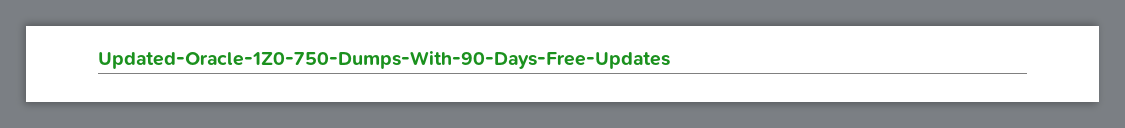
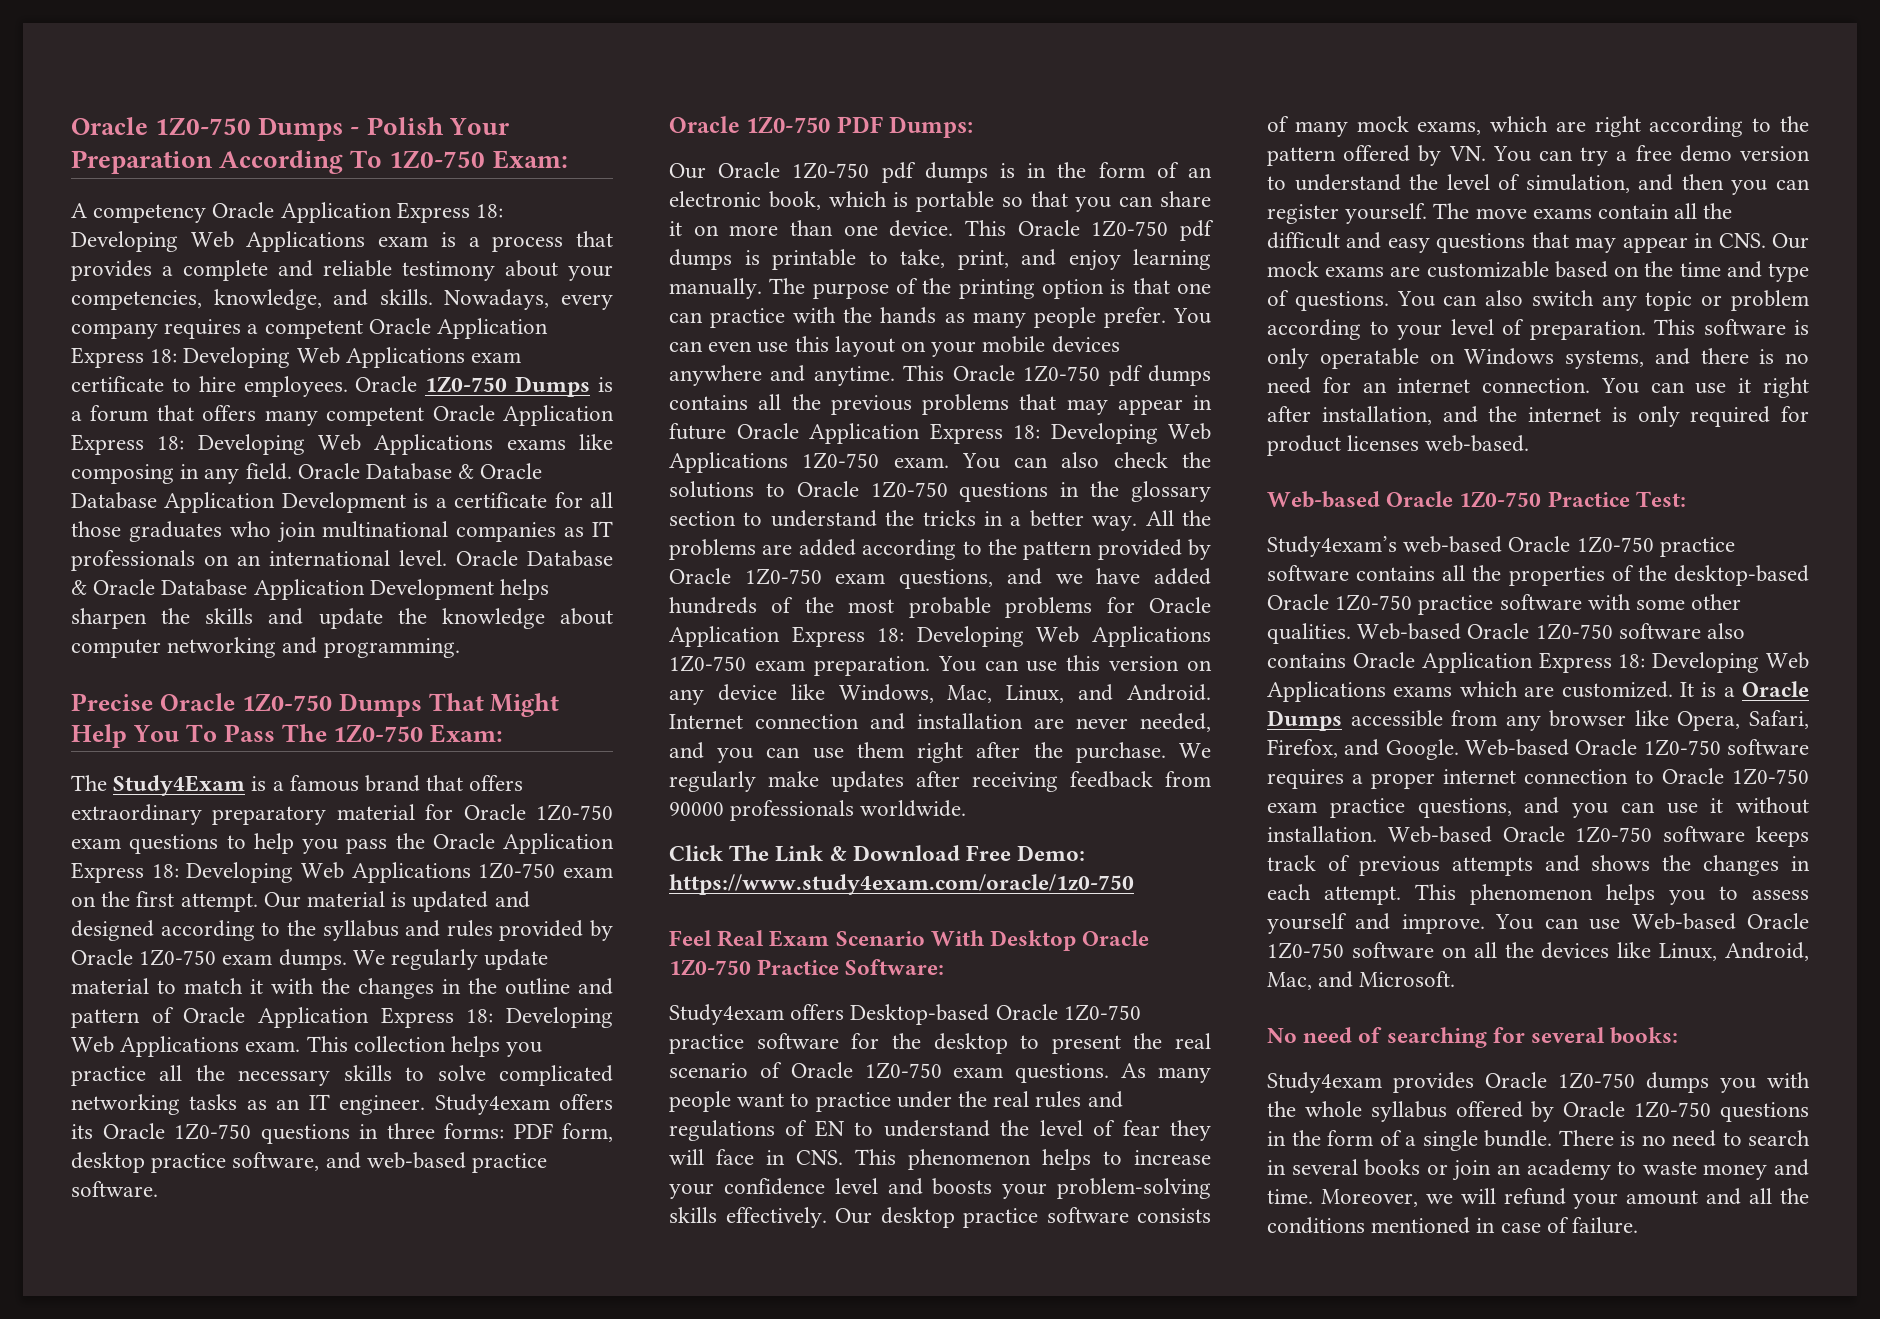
[98,51,670,69] Updated-Oracle-1Z0-750-Dumps-With-90-Days-Free-Updates -> [71,117,510,141] [71,150,568,174] [71,202,504,223] [71,231,613,252] [71,260,613,281] [71,289,613,310] [71,318,549,339] [71,347,522,368] [71,376,613,397] [71,405,614,426] [71,434,613,455] [71,463,543,484] [71,492,614,513] [71,521,613,543] [71,550,613,571] [71,579,550,600] [71,608,613,629] [71,637,460,658] [71,693,560,717] [71,724,504,748] [71,775,524,796] [71,804,613,825] [71,833,614,854] [71,862,613,883] [71,891,530,912] [71,920,613,941] [71,949,549,970] [71,978,613,999] [71,1007,613,1028] [71,1036,543,1057] [71,1065,613,1086] [71,1094,613,1115] [71,1123,613,1144] [71,1152,548,1173] [71,1181,158,1197] [669,116,974,138] [669,162,1212,183] [669,191,1211,212] [669,220,1214,241] [669,249,1211,271] [669,278,1211,299] [669,307,1211,328] [669,336,1120,357] [669,365,1211,386] [669,394,1212,415] [669,423,1211,444] [669,452,1211,473] [669,481,1211,502] [669,510,1211,531] [669,539,1211,560] [669,568,1211,589] [669,597,1211,618] [669,626,1211,647] [669,655,1212,676] [669,684,1211,705] [669,713,1211,732] [669,742,1211,763] [669,771,1211,792] [669,800,967,821] [669,845,1086,862] [669,874,1134,895] [669,930,1150,951] [669,959,945,975] [669,1004,1141,1025] [669,1033,1211,1054] [669,1062,1211,1083] [669,1091,1123,1112] [669,1120,1211,1141] [669,1149,1211,1170] [669,1178,1211,1199] [669,1207,1211,1228] [1267,116,1809,137] [1267,145,1810,166] [1267,174,1810,195] [1267,203,1733,224] [1267,232,1809,253] [1267,261,1809,282] [1267,290,1809,311] [1267,319,1809,340] [1267,348,1809,369] [1267,377,1809,398] [1267,406,1809,427] [1267,435,1530,456] [1267,491,1686,508] [1267,536,1735,557] [1267,565,1809,586] [1267,594,1742,615] [1267,623,1746,644] [1267,652,1809,673] [1267,681,1809,702] [1267,710,1809,731] [1267,739,1809,760] [1267,768,1809,789] [1267,797,1809,818] [1267,826,1809,847] [1267,855,1810,876] [1267,884,1809,905] [1267,913,1809,934] [1267,942,1809,961] [1267,971,1456,990] [1267,1027,1679,1048] [1267,1072,1810,1093] [1267,1101,1809,1122] [1267,1130,1810,1151] [1267,1159,1809,1181] [1267,1188,1809,1209] [1267,1217,1639,1234] Oracle 1Z0-750 Dumps - Polish Your Preparation According To 1Z0-750 Exam: // A competency Oracle Application Express 18: Developing Web Applications exam is a process that provides a complete and reliable testimony about your competencies, knowledge, and skills. Nowadays, every company requires a competent Oracle Application Express 18: Developing Web Applications exam certificate to hire employees. Oracle 1Z0-750 Dumps is a forum that offers many competent Oracle Application Express 18: Developing Web Applications exams like composing in any field. Oracle Database & Oracle Database Application Development is a certificate for all those graduates who join multinational companies as IT professionals on an international level. Oracle Database & Oracle Database Application Development helps sharpen the skills and update the knowledge about computer networking and programming. // Precise Oracle 1Z0-750 Dumps That Might Help You To Pass The 1Z0-750 Exam: // The Study4Exam is a famous brand that offers extraordinary preparatory material for Oracle 1Z0-750 exam questions to help you pass the Oracle Application Express 18: Developing Web Applications 1Z0-750 exam on the first attempt. Our material is updated and designed according to the syllabus and rules provided by Oracle 1Z0-750 exam dumps. We regularly update material to match it with the changes in the outline and pattern of Oracle Application Express 18: Developing Web Applications exam. This collection helps you practice all the necessary skills to solve complicated networking tasks as an IT engineer. Study4exam offers its Oracle 1Z0-750 questions in three forms: PDF form, desktop practice software, and web-based practice software. // Oracle 1Z0-750 PDF Dumps: // Our Oracle 1Z0-750 pdf dumps is in the form of an electronic book, which is portable so that you can share it on more than one device. This Oracle 1Z0-750 pdf dumps is printable to take, print, and enjoy learning manually. The purpose of the printing option is that one can practice with the hands as many people prefer. You can even use this layout on your mobile devices anywhere and anytime. This Oracle 1Z0-750 pdf dumps contains all the previous problems that may appear in future Oracle Application Express 18: Developing Web Applications 1Z0-750 exam. You can also check the solutions to Oracle 1Z0-750 questions in the glossary section to understand the tricks in a better way. All the problems are added according to the pattern provided by Oracle 1Z0-750 exam questions, and we have added hundreds of the most probable problems for Oracle Application Express 18: Developing Web Applications 1Z0-750 exam preparation. You can use this version on any device like Windows, Mac, Linux, and Android. Internet connection and installation are never needed, and you can use them right after the purchase. We regularly make updates after receiving feedback from 90000 professionals worldwide. // Click The Link & Download Free Demo: https://www.study4exam.com/oracle/1z0-750 // Feel Real Exam Scenario With Desktop Oracle 1Z0-750 Practice Software: // Study4exam offers Desktop-based Oracle 1Z0-750 practice software for the desktop to present the real scenario of Oracle 1Z0-750 exam questions. As many people want to practice under the real rules and regulations of EN to understand the level of fear they will face in CNS. This phenomenon helps to increase your confidence level and boosts your problem-solving skills effectively. Our desktop practice software consists of many mock exams, which are right according to the pattern offered by VN. You can try a free demo version to understand the level of simulation, and then you can register yourself. The move exams contain all the difficult and easy questions that may appear in CNS. Our mock exams are customizable based on the time and type of questions. You can also switch any topic or problem according to your level of preparation. This software is only operatable on Windows systems, and there is no need for an internet connection. You can use it right after installation, and the internet is only required for product licenses web-based. // Web-based Oracle 1Z0-750 Practice Test: // Study4exam’s web-based Oracle 1Z0-750 practice software contains all the properties of the desktop-based Oracle 1Z0-750 practice software with some other qualities. Web-based Oracle 1Z0-750 software also contains Oracle Application Express 18: Developing Web Applications exams which are customized. It is a Oracle Dumps accessible from any browser like Opera, Safari, Firefox, and Google. Web-based Oracle 1Z0-750 software requires a proper internet connection to Oracle 1Z0-750 exam practice questions, and you can use it without installation. Web-based Oracle 1Z0-750 software keeps track of previous attempts and shows the changes in each attempt. This phenomenon helps you to assess yourself and improve. You can use Web-based Oracle 1Z0-750 software on all the devices like Linux, Android, Mac, and Microsoft. // No need of searching for several books: // Study4exam provides Oracle 1Z0-750 dumps you with the whole syllabus offered by Oracle 1Z0-750 questions in the form of a single bundle. There is no need to search in several books or join an academy to waste money and time. Moreover, we will refund your amount and all the conditions mentioned in case of failure.

